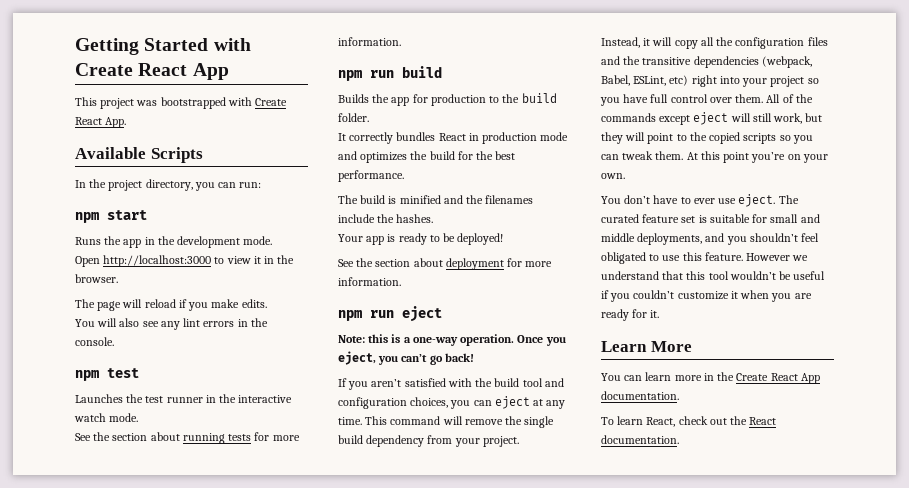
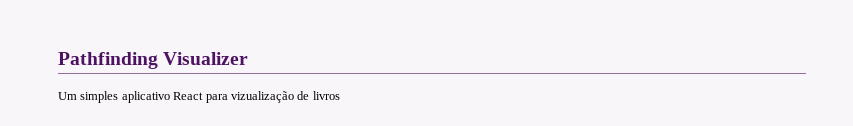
[75,38,251,55] [75,63,229,80] [75,97,288,109] [75,117,127,128] [75,147,203,163] [75,179,262,191] [75,210,147,223] [75,236,273,248] [75,255,295,267] [75,274,118,283] [75,299,267,311] [75,318,268,330] [75,337,114,346] [75,368,139,381] [75,394,293,403] [74,413,139,422] [75,432,300,444] [338,37,401,46] [338,66,442,81] [338,93,557,106] [338,113,369,122] [338,132,569,144] [338,151,516,163] [338,170,404,182] [338,195,534,204] [338,214,434,223] [338,233,504,245] [338,258,553,270] [338,277,401,286] [338,306,442,322] [338,334,566,346] [338,351,474,365] [338,378,564,390] [338,396,566,409] [338,416,555,428] [338,435,519,447] [601,37,828,49] [601,56,812,68] [601,75,819,87] [600,94,813,106] [601,112,823,125] [601,132,813,144] [601,151,828,163] [601,173,625,179] [601,194,799,207] [601,214,820,223] [601,233,820,245] [601,252,809,264] [601,271,826,280] [601,290,812,302] [601,309,660,321] [601,341,692,352] [601,372,820,384] [601,391,679,400] [601,416,777,427] [601,435,679,444] Getting Started with Create React App // This project was bootstrapped with Create React App. // Available Scripts // In the project directory, you can run: // npm start // Runs the app in the development mode. // Open http://localhost:3000 to view it in the browser. // The page will reload if you make edits. // You will also see any lint errors in the console. // npm test // Launches the test runner in the interactive watch mode. // See the section about running tests for more information. // npm run build // Builds the app for production to the build folder. // It correctly bundles React in production mode and optimizes the build for the best performance. // The build is minified and the filenames include the hashes. // Your app is ready to be deployed! // See the section about deployment for more information. // npm run eject // Note: this is a one-way operation. Once you eject, you can’t go back! // If you aren’t satisfied with the build tool and configuration choices, you can eject at any time. This command will remove the single build dependency from your project. // Instead, it will copy all the configuration files and the transitive dependencies (webpack, Babel, ESLint, etc) right into your project so you have full control over them. All of the commands except eject will still work, but they will point to the copied scripts so you can tweak them. At this point you’re on your own. // You don’t have to ever use eject. The curated feature set is suitable for small and middle deployments, and you shouldn’t feel obligated to use this feature. However we understand that this tool wouldn’t be useful if you couldn’t customize it when you are ready for it. // Learn More // You can learn more in the Create React App documentation. // To learn React, check out the React documentation. -> [58,52,249,69] [58,91,340,103] Pathfinding Visualizer // Um simples aplicativo React para vizualização de livros

